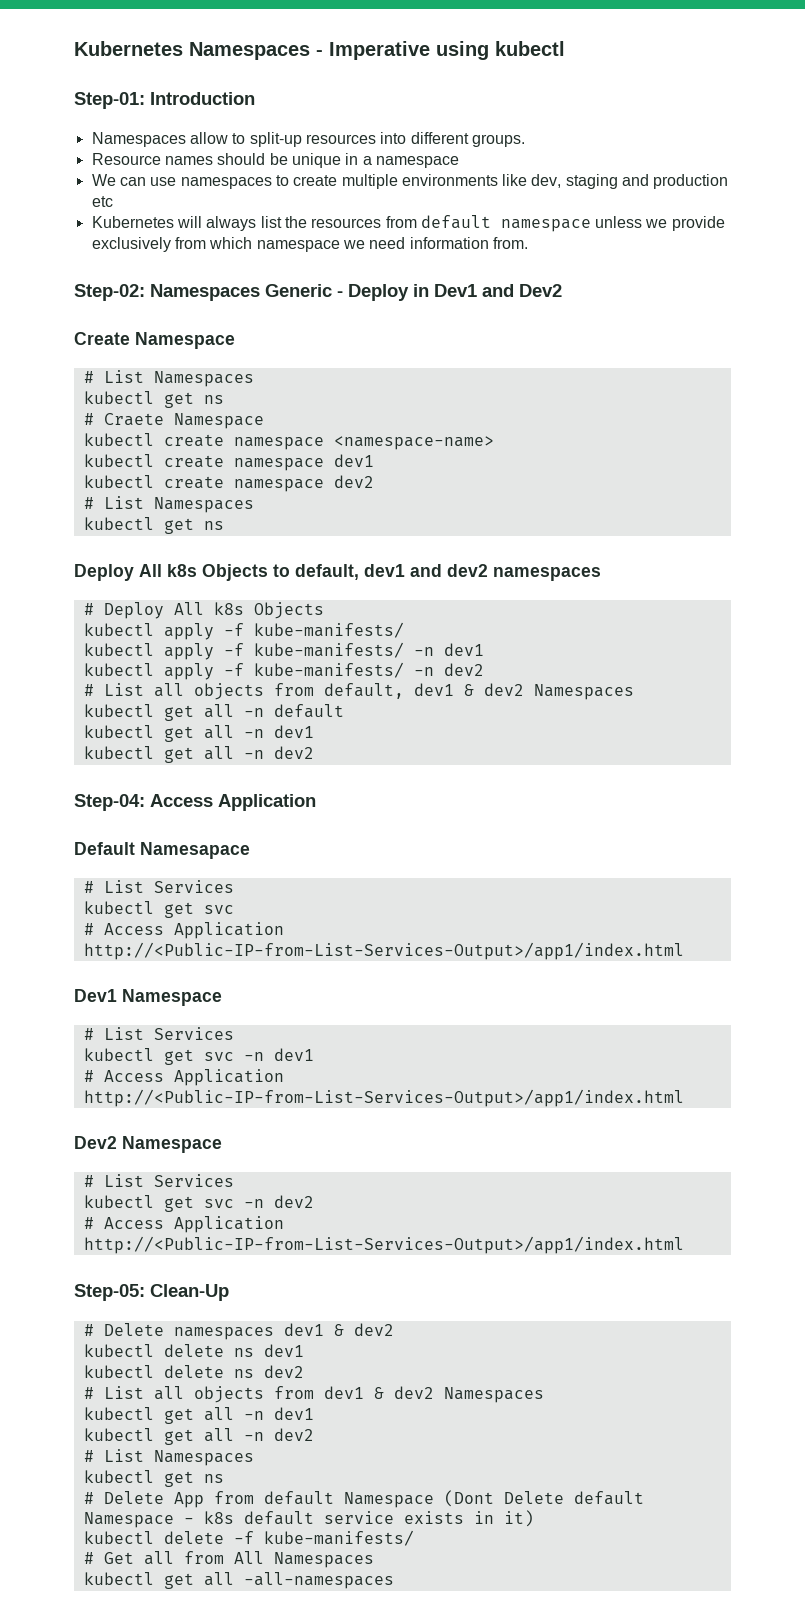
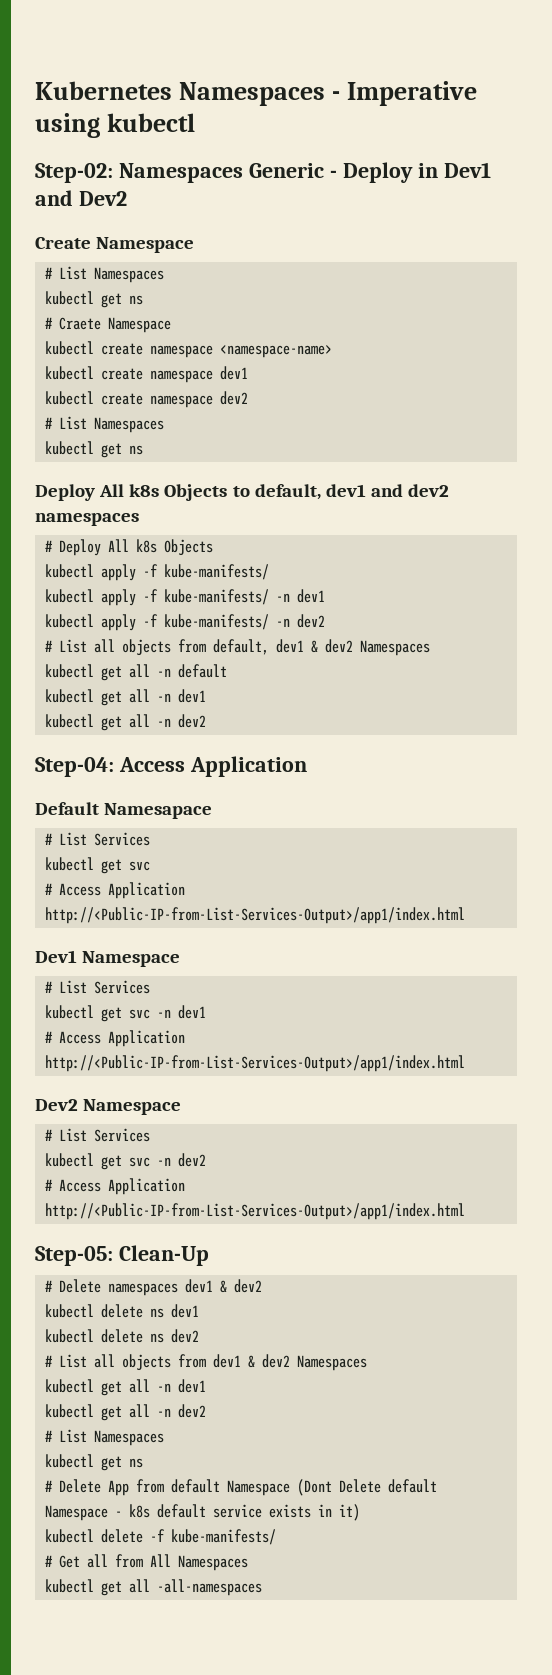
[74,92,255,109] [91,132,525,147] [91,153,459,168] [91,174,729,189] [91,196,113,207] [91,215,725,232] [91,237,528,252] // Step-01: Introduction // Namespaces allow to split-up resources into different groups. // Resource names should be unique in a namespace // We can use namespaces to create multiple environments like dev, staging and production etc // Kubernetes will always list the resources from default namespace unless we provide exclusively from which namespace we need information from. -> (195, 122) none

